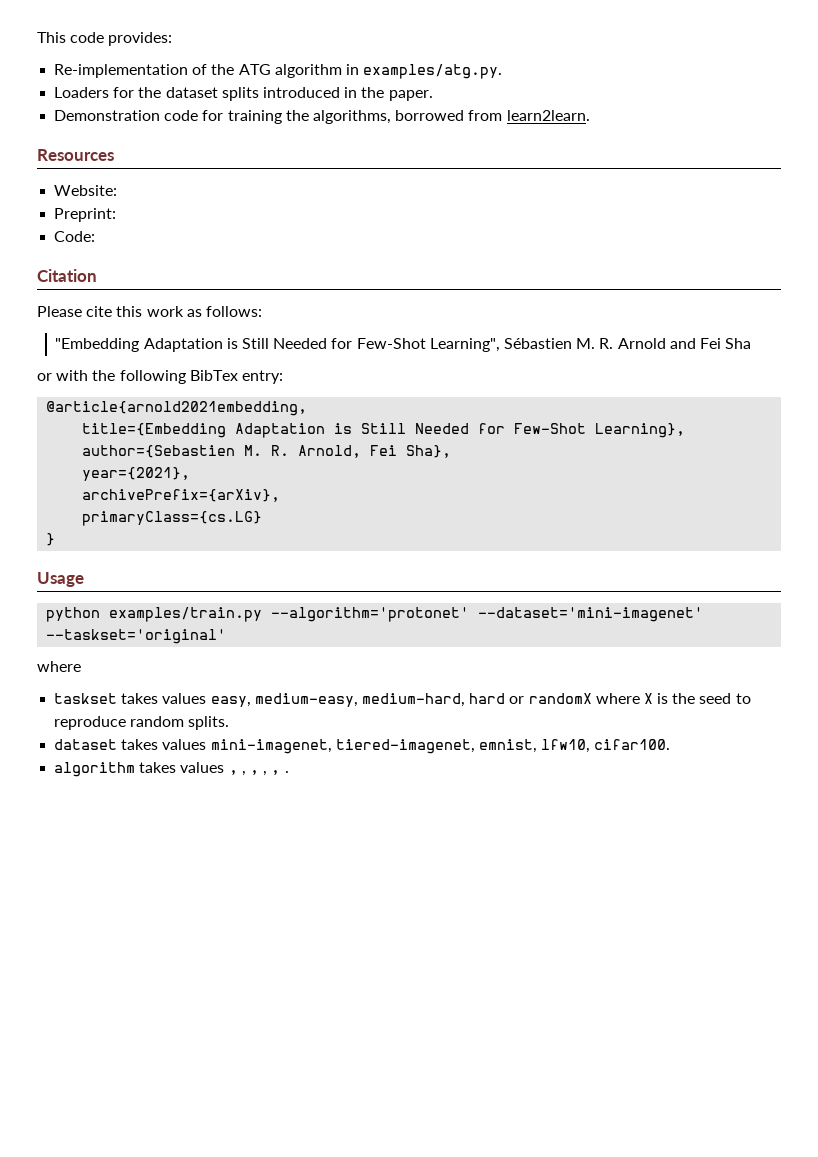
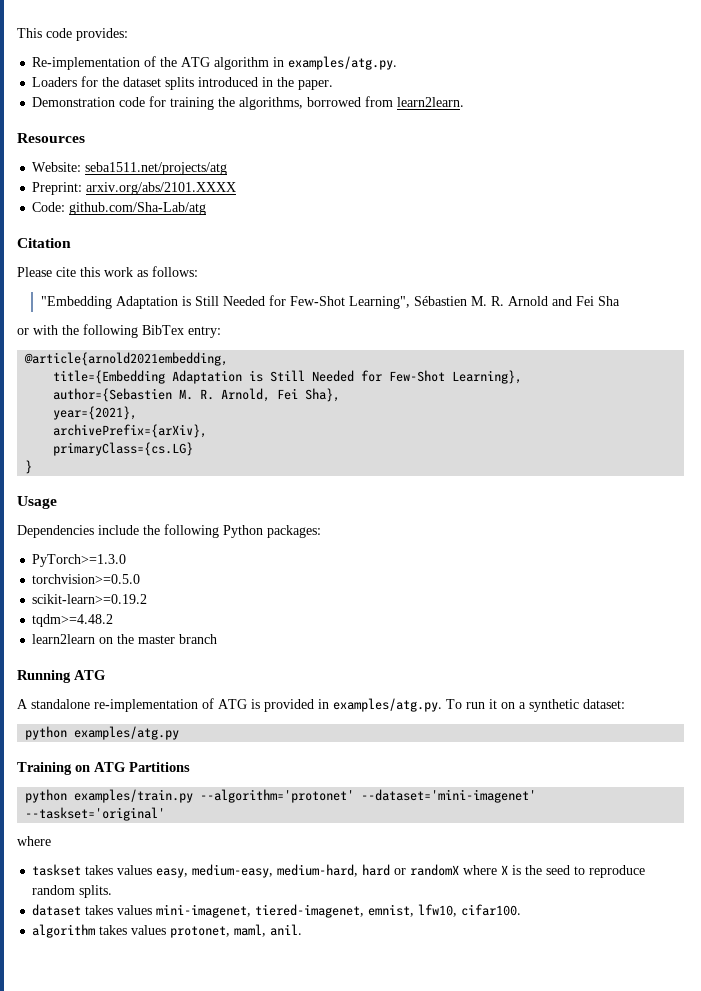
(118, 190) none -> [85,162,228,175] seba1511.net/projects/atg
(117, 215) none -> [86,182,237,195] arxiv.org/abs/2101.XXXX
(96, 236) none -> [69,202,207,215] github.com/Sha-Lab/atg
(84, 579) none -> [17,524,321,538] [32,554,127,567] [32,574,141,584] [32,594,148,604] [32,614,114,627] [32,634,218,644] [17,670,105,683] [17,698,625,712] [25,726,180,740] [17,762,190,775] // Dependencies include the following Python packages: // PyTorch>=1.3.0 // torchvision>=0.5.0 // scikit-learn>=0.19.2 // tqdm>=4.48.2 // learn2learn on the master branch // Running ATG // A standalone re-implementation of ATG is provided in examples/atg.py. To run it on a synthetic dataset: // python examples/atg.py // Training on ATG Partitions
[228,770,289,776] , , , , , . -> [170,924,303,938] protonet, maml, anil.

